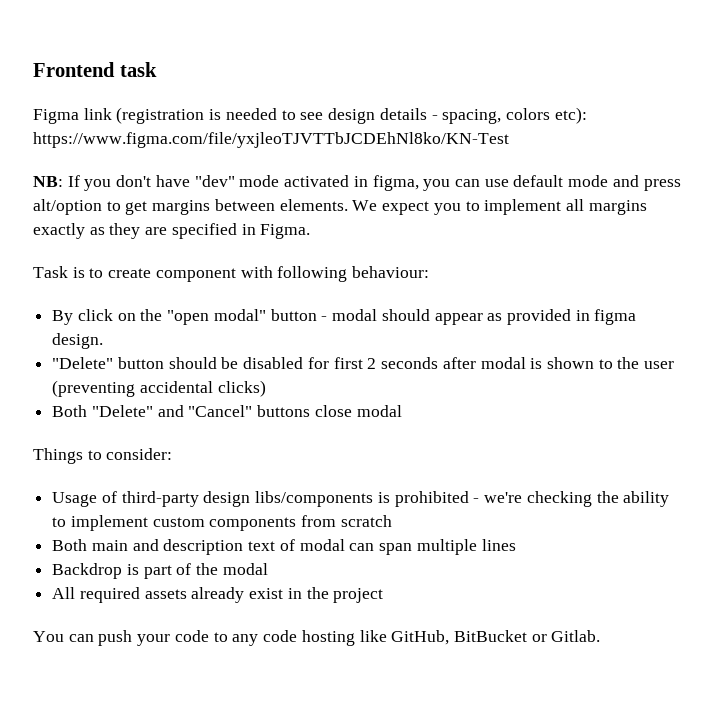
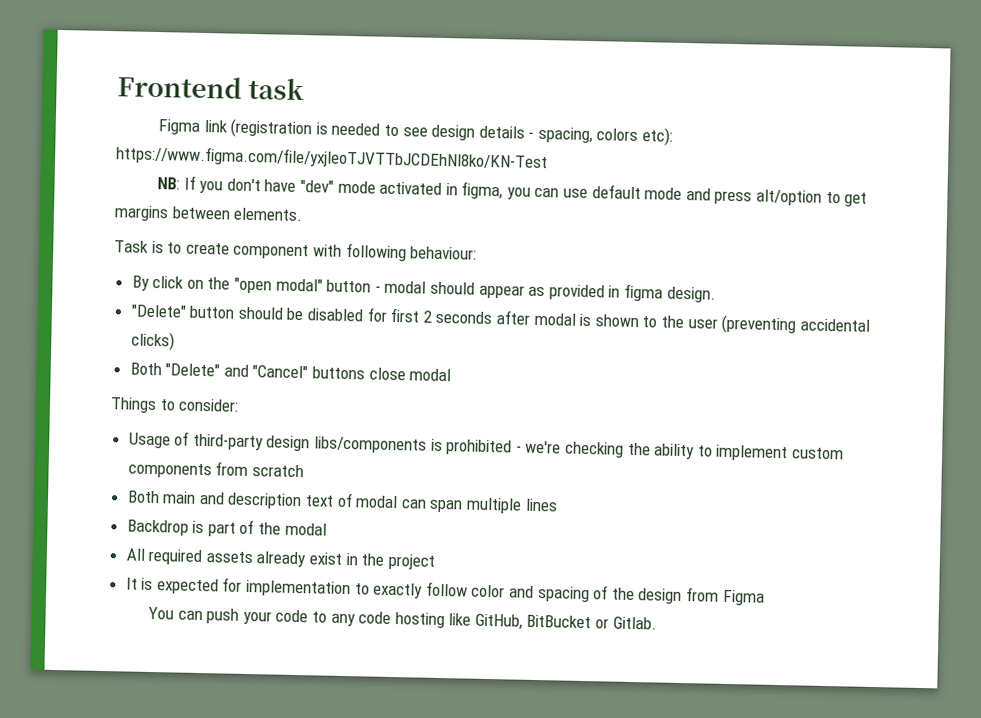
[352,199,647,215] [33,223,311,239] We expect you to implement all margins exactly as they are specified in Figma. -> (304, 214) none
(384, 595) none -> [125,577,765,606] // It is expected for implementation to exactly follow color and spacing of the design from Figma

